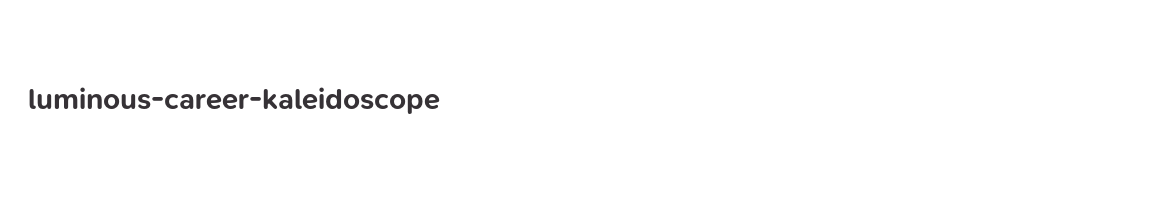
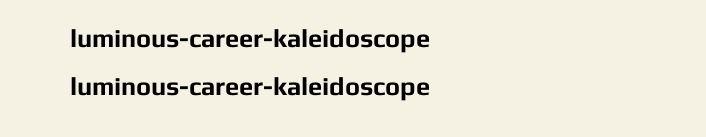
[28,87,440,114] luminous-career-kaleidoscope -> [70,29,430,53] [70,77,430,101] luminous-career-kaleidoscope // luminous-career-kaleidoscope

